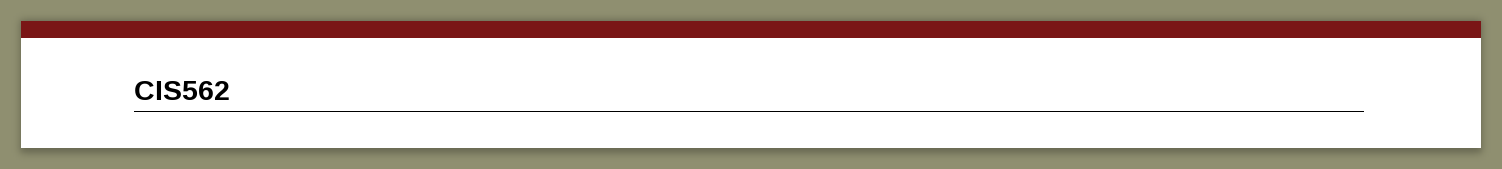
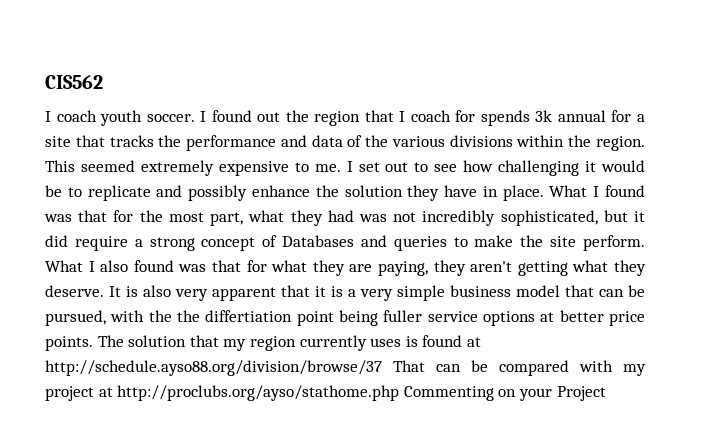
(230, 90) none -> [45,110,645,126] [45,135,645,151] [45,160,646,176] [45,185,645,201] [44,210,645,226] [45,235,645,251] [45,260,647,276] [45,285,645,301] [45,310,645,326] [45,335,481,351] [45,360,646,376] [45,385,606,401] // I coach youth soccer. I found out the region that I coach for spends 3k annual for a site that tracks the performance and data of the various divisions within the region. This seemed extremely expensive to me. I set out to see how challenging it would be to replicate and possibly enhance the solution they have in place. What I found was that for the most part, what they had was not incredibly sophisticated, but it did require a strong concept of Databases and queries to make the site perform. What I also found was that for what they are paying, they aren't getting what they deserve. It is also very apparent that it is a very simple business model that can be pursued, with the the differtiation point being fuller service options at better price points. The solution that my region currently uses is found at http://schedule.ayso88.org/division/browse/37 That can be compared with my project at http://proclubs.org/ayso/stathome.php Commenting on your Project

